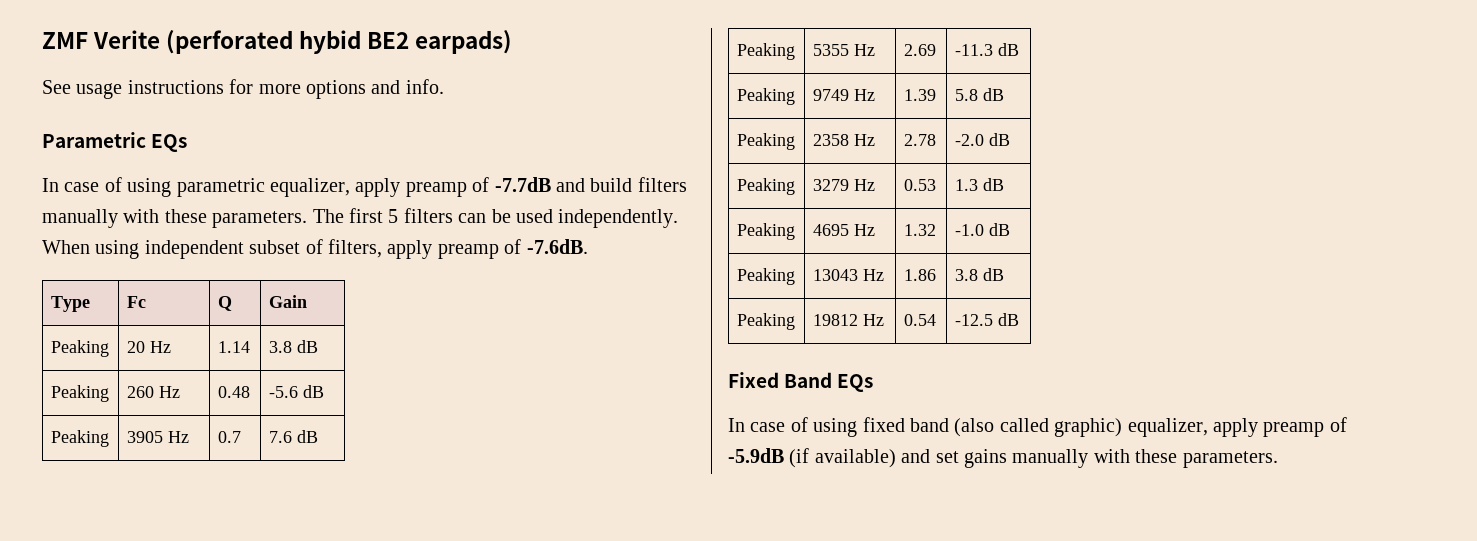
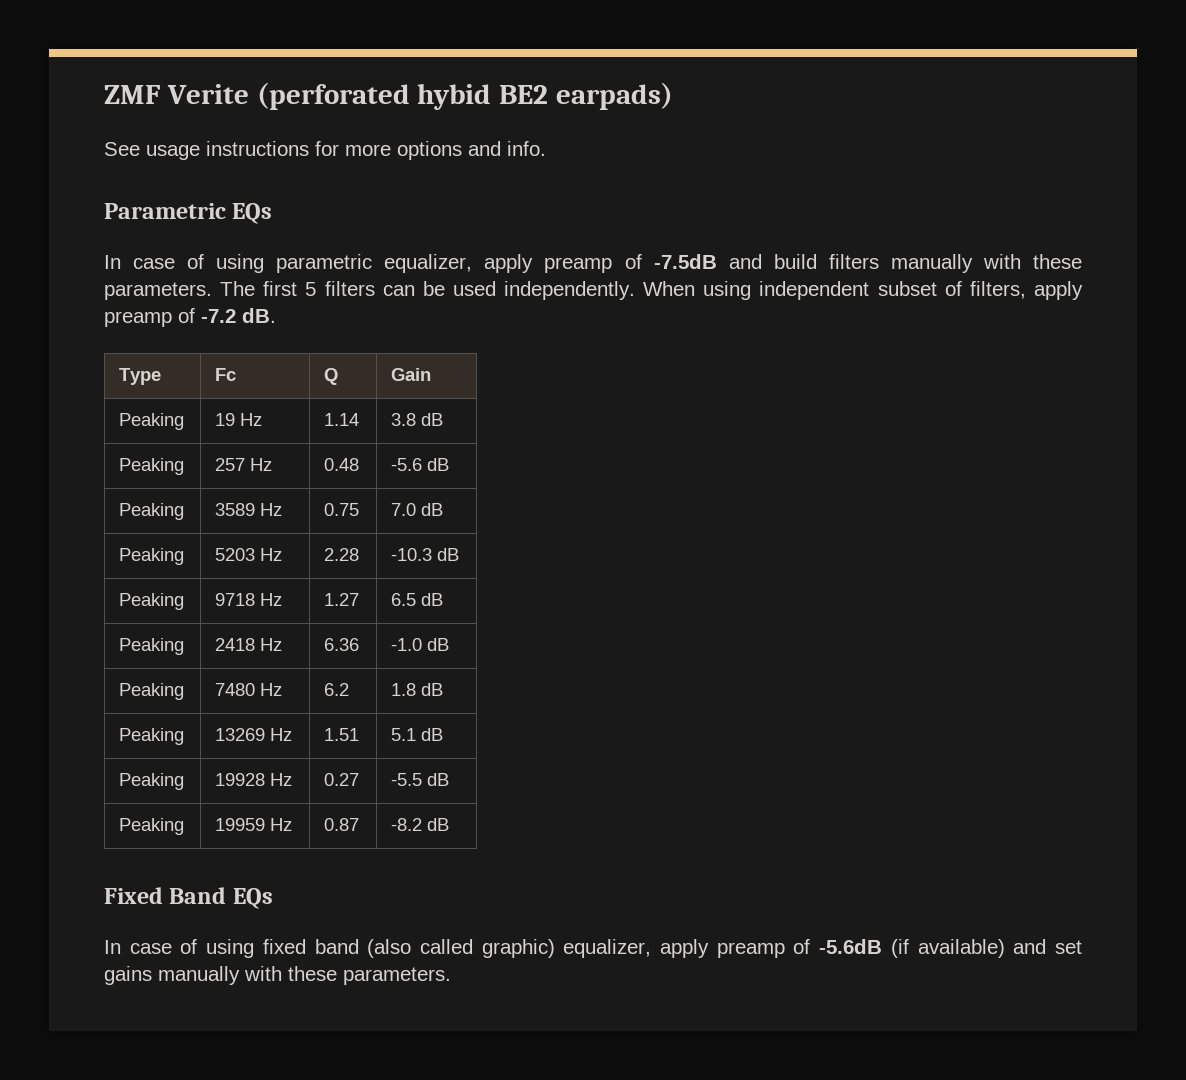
[494,177,551,192] -7.7dB -> [653,254,717,269] -7.5dB
[526,239,588,254] -7.6dB. -> [201,308,276,323] -7.2 dB.
[126,341,145,353] 20 -> [215,413,236,426] 19
[126,386,154,398] 260 -> [215,458,246,471] 257
[126,431,189,443] [217,431,241,443] [268,430,318,443] [736,43,795,60] [812,44,875,56] [903,44,936,56] [954,43,1019,56] [736,88,795,105] [812,89,875,101] [903,89,936,101] [954,88,1004,101] [736,133,795,150] [812,134,875,146] [903,134,936,146] [954,133,1010,146] [736,178,795,195] [812,179,875,191] [903,179,936,191] [954,178,1004,191] [736,223,795,240] [812,224,875,236] [903,224,936,236] 3905 Hz | 0.7 | 7.6 dB // Peaking | 5355 Hz | 2.69 | -11.3 dB // Peaking | 9749 Hz | 1.39 | 5.8 dB // Peaking | 2358 Hz | 2.78 | -2.0 dB // Peaking | 3279 Hz | 0.53 | 1.3 dB // Peaking | 4695 Hz | 1.32 -> [215,503,283,516] [324,503,360,516] [391,503,444,516] [119,548,185,565] [215,548,283,561] [324,548,360,561] [391,548,460,561] [119,593,185,610] [215,593,283,606] [324,593,360,606] [391,593,444,606] [119,638,185,655] [215,638,283,651] [324,638,360,651] 3589 Hz | 0.75 | 7.0 dB // Peaking | 5203 Hz | 2.28 | -10.3 dB // Peaking | 9718 Hz | 1.27 | 6.5 dB // Peaking | 2418 Hz | 6.36
[812,269,884,281] [903,269,936,281] [954,268,1004,281] [736,313,795,330] [812,314,884,326] [903,314,936,326] [954,314,993,326] 13043 Hz | 1.86 | 3.8 dB // Peaking | 19812 Hz | 0.54 | -12.5 -> [215,683,283,696] [324,683,350,696] [391,683,444,696] [119,728,185,745] [215,728,293,741] [324,728,360,741] [391,728,444,741] [119,773,185,790] [215,773,293,786] [324,773,360,786] [391,773,450,786] [119,818,185,835] [215,818,293,831] [324,818,360,831] [391,818,423,831] 7480 Hz | 6.2 | 1.8 dB // Peaking | 13269 Hz | 1.51 | 5.1 dB // Peaking | 19928 Hz | 0.27 | -5.5 dB // Peaking | 19959 Hz | 0.87 | -8.2
[728,448,784,463] -5.9dB -> [819,939,883,954] -5.6dB

